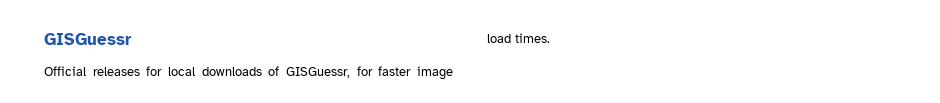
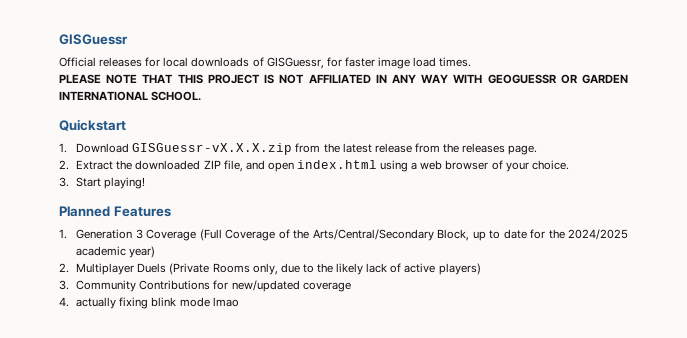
(550, 38) none -> [59,74,628,84] [59,91,202,101] [59,119,126,131] [59,143,538,155] [59,160,569,172] [59,177,146,189] [59,206,171,217] [59,229,628,241] [76,246,156,258] [59,263,481,275] [59,280,351,292] [59,297,239,309] // PLEASE NOTE THAT THIS PROJECT IS NOT AFFILIATED IN ANY WAY WITH GEOGUESSR OR GARDEN INTERNATIONAL SCHOOL. // Quickstart // 1. Download GISGuessr-vX.X.X.zip from the latest release from the releases page. // 2. Extract the downloaded ZIP file, and open index.html using a web browser of your choice. // 3. Start playing! // Planned Features // 1. Generation 3 Coverage (Full Coverage of the Arts/Central/Secondary Block, up to date for the 2024/2025 academic year) // 2. Multiplayer Duels (Private Rooms only, due to the likely lack of active players) // 3. Community Contributions for new/updated coverage // 4. actually fixing blink mode lmao

